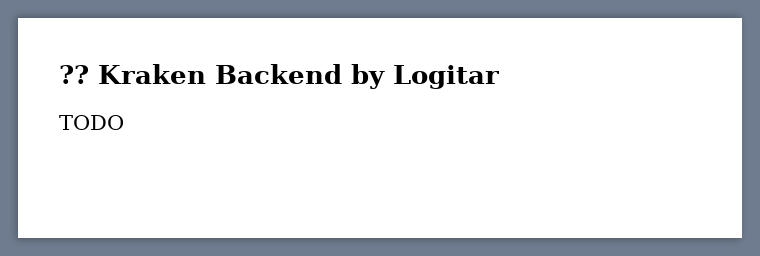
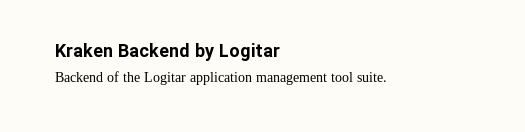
[59,65,89,84] ?? -> (55, 50) none
[59,115,124,130] TODO -> [55,71,387,85] Backend of the Logitar application management tool suite.

